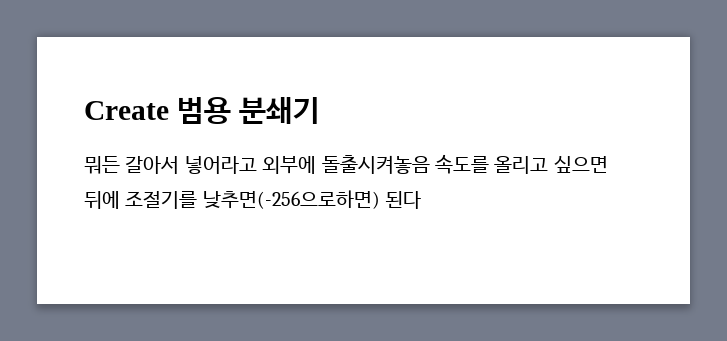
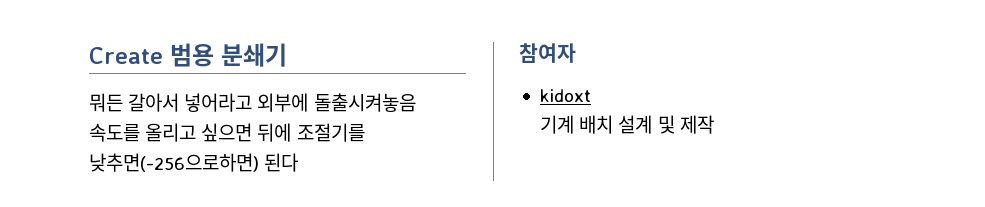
(422, 200) none -> [519,43,576,63] [539,89,591,102] [540,115,714,134] // 참여자 // kidoxt // 기계 배치 설계 및 제작

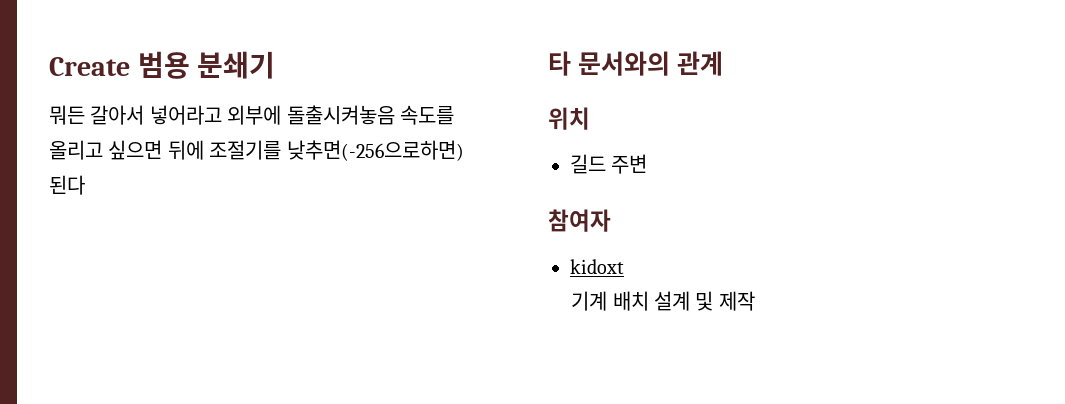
(299, 162) none -> [548,51,723,76] [548,107,590,130] [570,154,648,174] // 타 문서와의 관계 // 위치 // 길드 주변

